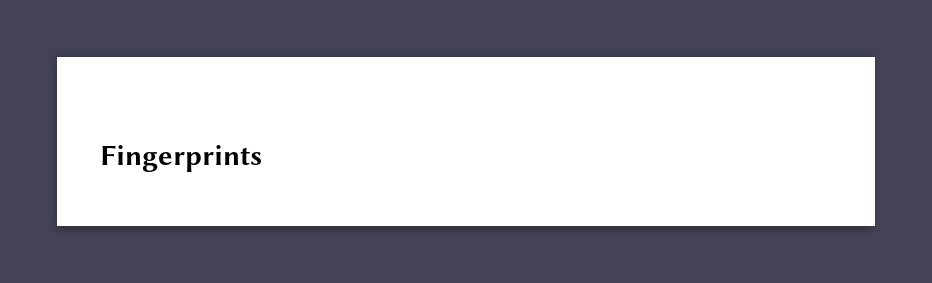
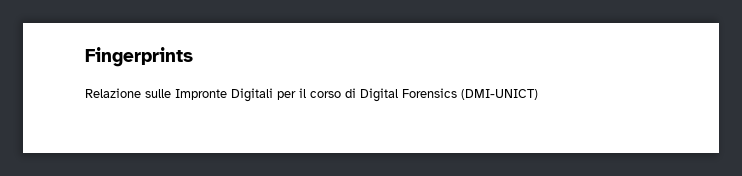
(262, 158) none -> [85,88,538,102] // Relazione sulle Impronte Digitali per il corso di Digital Forensics (DMI-UNICT)

